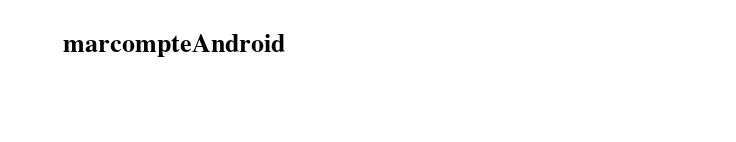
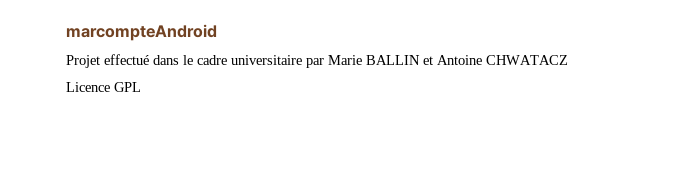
(285, 45) none -> [66,54,568,68] [66,82,141,92] // Projet effectué dans le cadre universitaire par Marie BALLIN et Antoine CHWATACZ // Licence GPL

